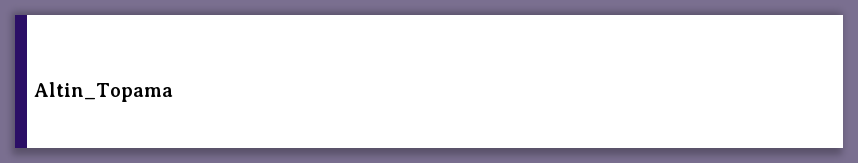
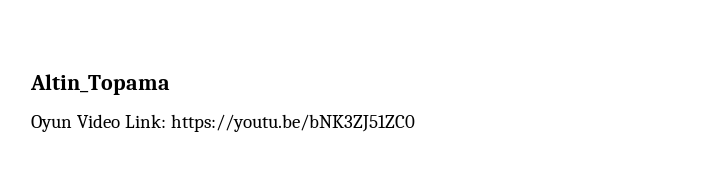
(173, 92) none -> [31,114,416,132] // Oyun Video Link: https://youtu.be/bNK3ZJ51ZC0

